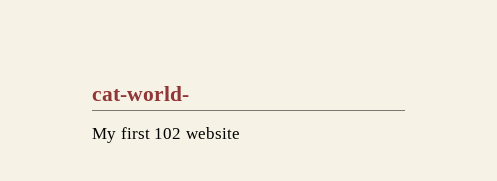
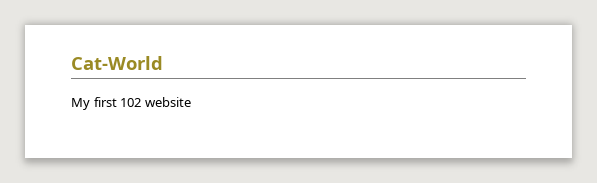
[92,86,189,101] cat-world- -> [71,56,163,70] Cat-World

